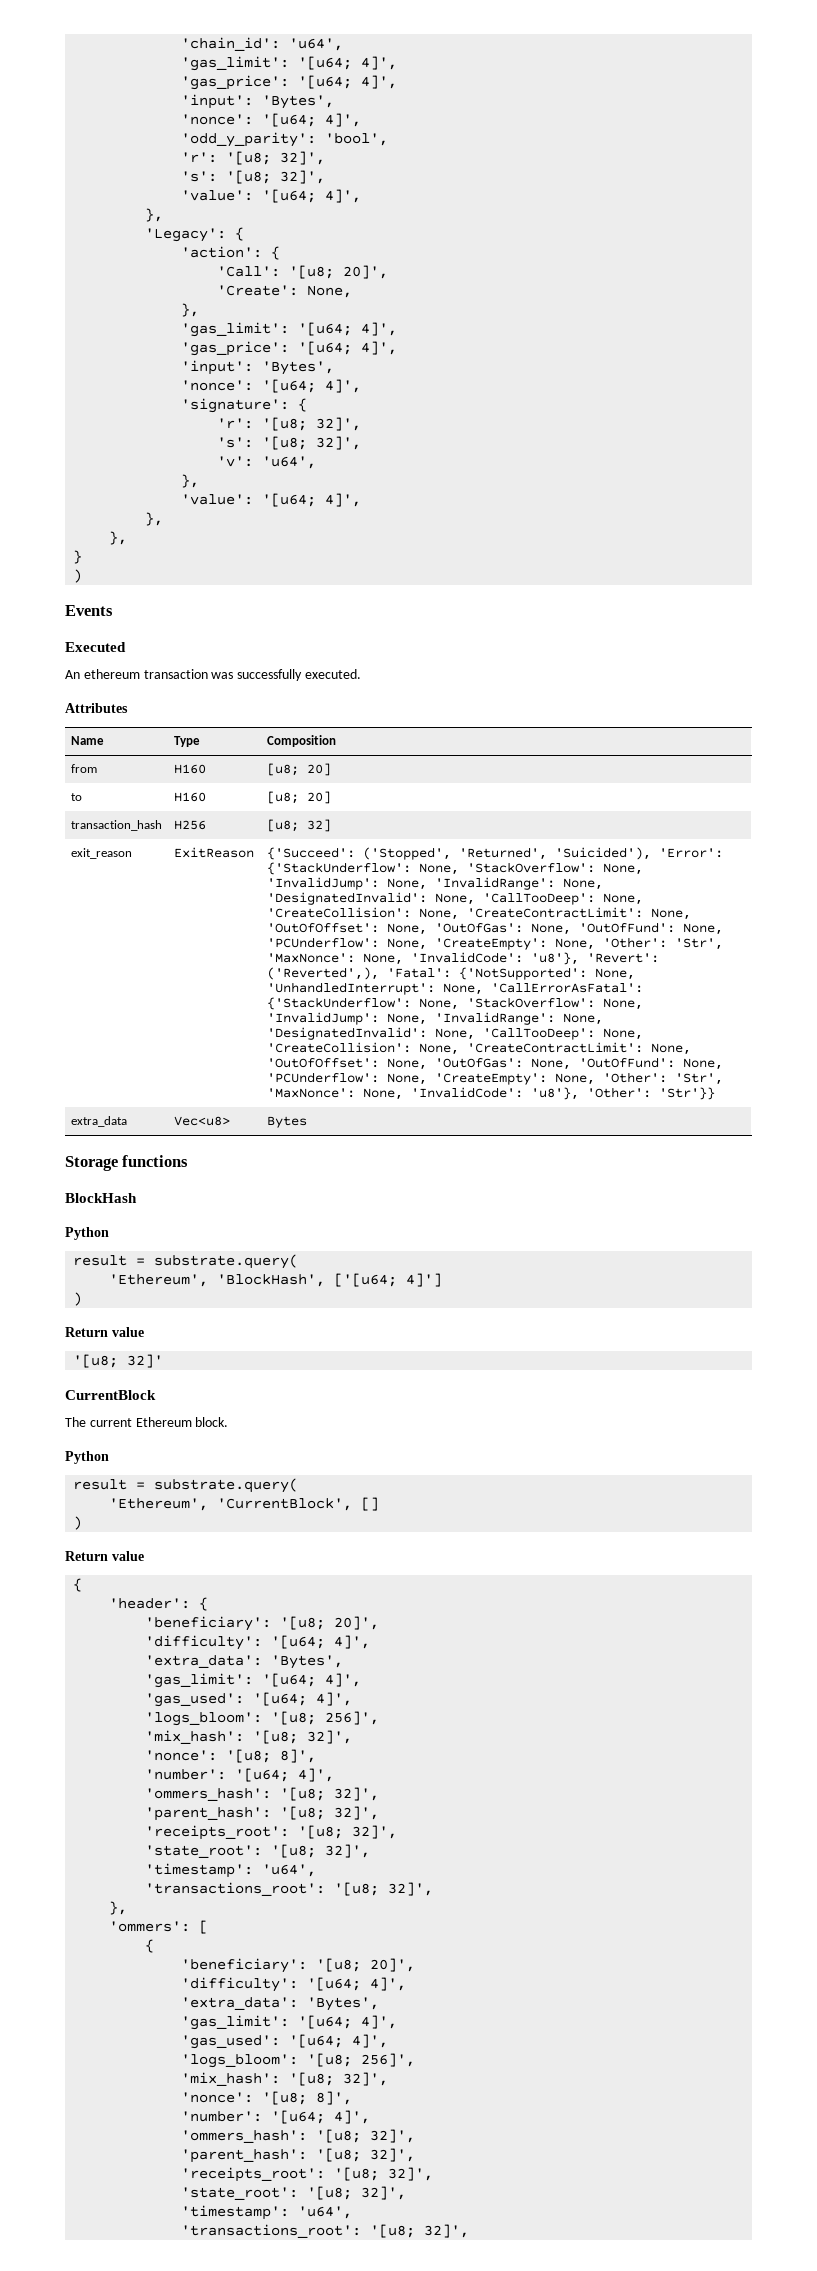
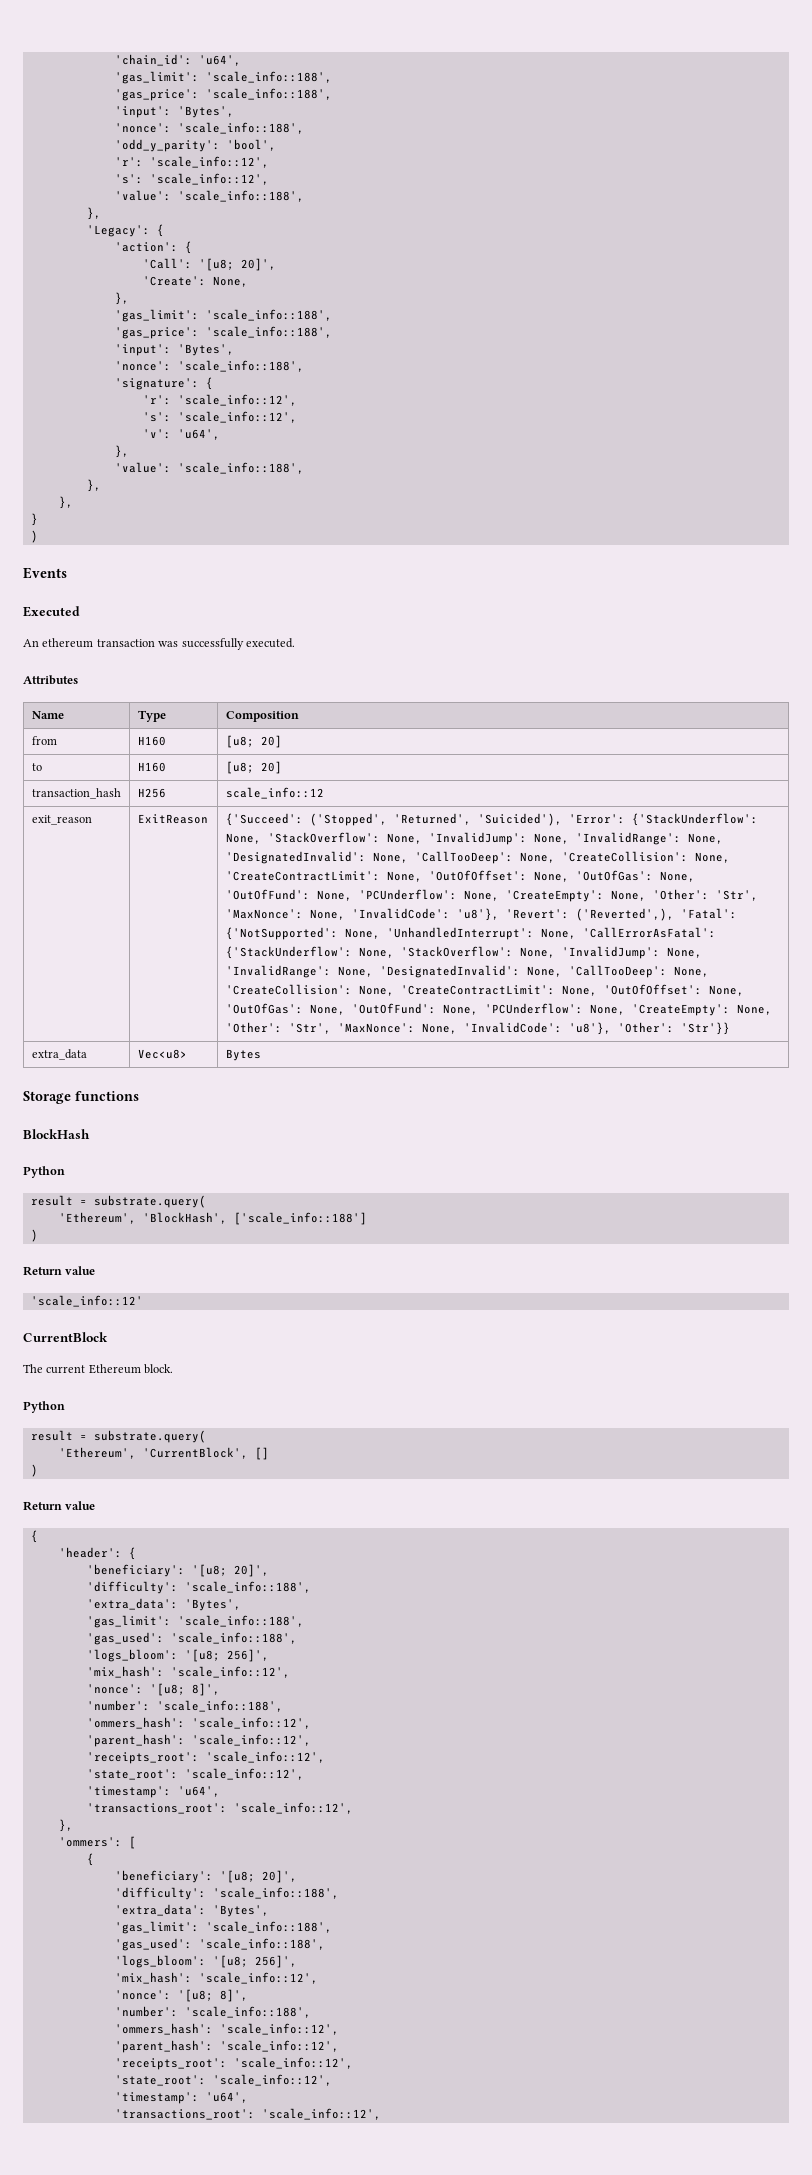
[298,56,398,70] [181,75,398,90] [181,94,335,109] [181,113,362,127] '[u64; 4]', // 'gas_price': '[u64; 4]', // 'input': 'Bytes', // 'nonce': '[u64; 4]', -> [205,71,332,83] [114,88,332,101] [114,106,234,118] [114,122,304,134] 'scale_info::188', // 'gas_price': 'scale_info::188', // 'input': 'Bytes', // 'nonce': 'scale_info::188',
[226,151,326,165] [181,170,326,184] [181,189,362,203] '[u8; 32]', // 's': '[u8; 32]', // 'value': '[u64; 4]', -> [149,156,269,168] [114,173,269,185] [114,190,304,202] 'scale_info::12', // 's': 'scale_info::12', // 'value': 'scale_info::188',
[298,322,398,336] [181,341,398,356] [181,360,335,375] [181,379,362,393] '[u64; 4]', // 'gas_price': '[u64; 4]', // 'input': 'Bytes', // 'nonce': '[u64; 4]', -> [205,309,332,321] [114,326,332,339] [114,344,234,356] [114,360,304,372] 'scale_info::188', // 'gas_price': 'scale_info::188', // 'input': 'Bytes', // 'nonce': 'scale_info::188',
[262,417,362,431] [217,436,362,450] '[u8; 32]', // 's': '[u8; 32]', -> [177,394,297,406] [142,411,297,423] 'scale_info::12', // 's': 'scale_info::12',
[262,493,362,507] '[u64; 4]', -> [177,462,304,474] 'scale_info::188',
[266,819,331,832] [u8; 32] -> [225,787,324,799] scale_info::12
[334,1273,443,1287] [73,1292,83,1306] [65,1327,144,1337] [73,1354,164,1368] ['[u64; 4]'] // ) // Return value // '[u8; 32]' -> [233,1212,367,1225] [30,1229,38,1242] [23,1266,96,1276] [30,1295,143,1307] ['scale_info::188'] // ) // Return value // 'scale_info::12'
[271,1635,371,1649] [145,1655,344,1669] [145,1673,362,1688] [145,1692,353,1707] [145,1711,380,1726] [145,1730,353,1744] [145,1749,317,1763] [145,1768,335,1782] [145,1787,380,1801] [145,1806,380,1821] [145,1825,398,1840] [145,1844,371,1858] [145,1863,317,1878] [145,1882,434,1896] '[u64; 4]', // 'extra_data': 'Bytes', // 'gas_limit': '[u64; 4]', // 'gas_used': '[u64; 4]', // 'logs_bloom': '[u8; 256]', // 'mix_hash': '[u8; 32]', // 'nonce': '[u8; 8]', // 'number': '[u64; 4]', // 'ommers_hash': '[u8; 32]', // 'parent_hash': '[u8; 32]', // 'receipts_root': '[u8; 32]', // 'state_root': '[u8; 32]', // 'timestamp': 'u64', // 'transactions_root': '[u8; 32]', -> [184,1581,311,1593] [86,1598,241,1611] [86,1615,304,1628] [86,1632,297,1645] [86,1649,269,1662] [86,1666,290,1678] [86,1683,220,1696] [86,1700,283,1712] [86,1717,311,1729] [86,1734,311,1747] [86,1751,325,1764] [86,1768,304,1780] [86,1786,220,1798] [86,1802,353,1814] 'scale_info::188', // 'extra_data': 'Bytes', // 'gas_limit': 'scale_info::188', // 'gas_used': 'scale_info::188', // 'logs_bloom': '[u8; 256]', // 'mix_hash': 'scale_info::12', // 'nonce': '[u8; 8]', // 'number': 'scale_info::188', // 'ommers_hash': 'scale_info::12', // 'parent_hash': 'scale_info::12', // 'receipts_root': 'scale_info::12', // 'state_root': 'scale_info::12', // 'timestamp': 'u64', // 'transactions_root': 'scale_info::12',
[307,1977,407,1991] [181,1997,380,2011] [181,2015,398,2030] [181,2034,389,2049] [181,2053,416,2068] [181,2072,389,2086] [181,2091,353,2105] [181,2110,371,2124] [181,2129,416,2143] [181,2148,416,2163] [181,2167,434,2182] [181,2186,407,2200] [181,2205,353,2220] [181,2224,470,2238] '[u64; 4]', // 'extra_data': 'Bytes', // 'gas_limit': '[u64; 4]', // 'gas_used': '[u64; 4]', // 'logs_bloom': '[u8; 256]', // 'mix_hash': '[u8; 32]', // 'nonce': '[u8; 8]', // 'number': '[u64; 4]', // 'ommers_hash': '[u8; 32]', // 'parent_hash': '[u8; 32]', // 'receipts_root': '[u8; 32]', // 'state_root': '[u8; 32]', // 'timestamp': 'u64', // 'transactions_root': '[u8; 32]', -> [212,1887,339,1899] [114,1904,269,1917] [114,1921,332,1934] [114,1938,325,1951] [114,1955,297,1968] [114,1972,318,1984] [114,1989,248,2002] [114,2006,311,2018] [114,2023,339,2035] [114,2040,339,2053] [114,2057,353,2070] [114,2074,332,2086] [114,2092,248,2104] [114,2108,381,2120] 'scale_info::188', // 'extra_data': 'Bytes', // 'gas_limit': 'scale_info::188', // 'gas_used': 'scale_info::188', // 'logs_bloom': '[u8; 256]', // 'mix_hash': 'scale_info::12', // 'nonce': '[u8; 8]', // 'number': 'scale_info::188', // 'ommers_hash': 'scale_info::12', // 'parent_hash': 'scale_info::12', // 'receipts_root': 'scale_info::12', // 'state_root': 'scale_info::12', // 'timestamp': 'u64', // 'transactions_root': 'scale_info::12',

